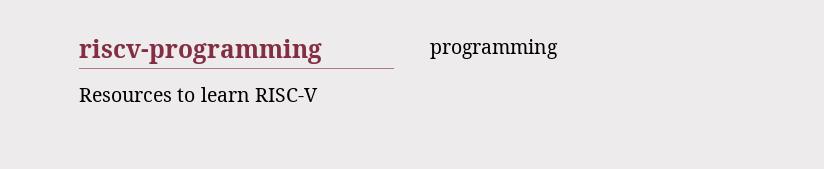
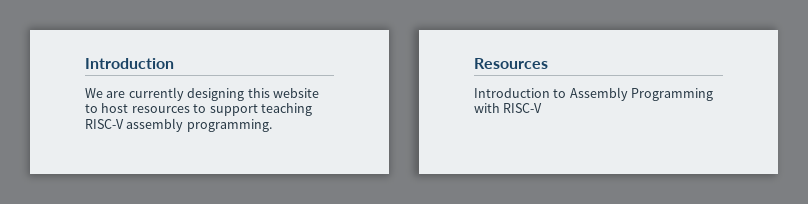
[79,39,322,64] [79,87,318,102] [430,39,558,59] riscv-programming // Resources to learn RISC-V programming -> [85,58,174,69] [85,87,319,101] [85,103,312,116] [85,118,272,132] [474,58,548,69] [474,87,714,101] [474,103,543,113] Introduction // We are currently designing this website to host resources to support teaching RISC-V assembly programming. // Resources // Introduction to Assembly Programming with RISC-V

